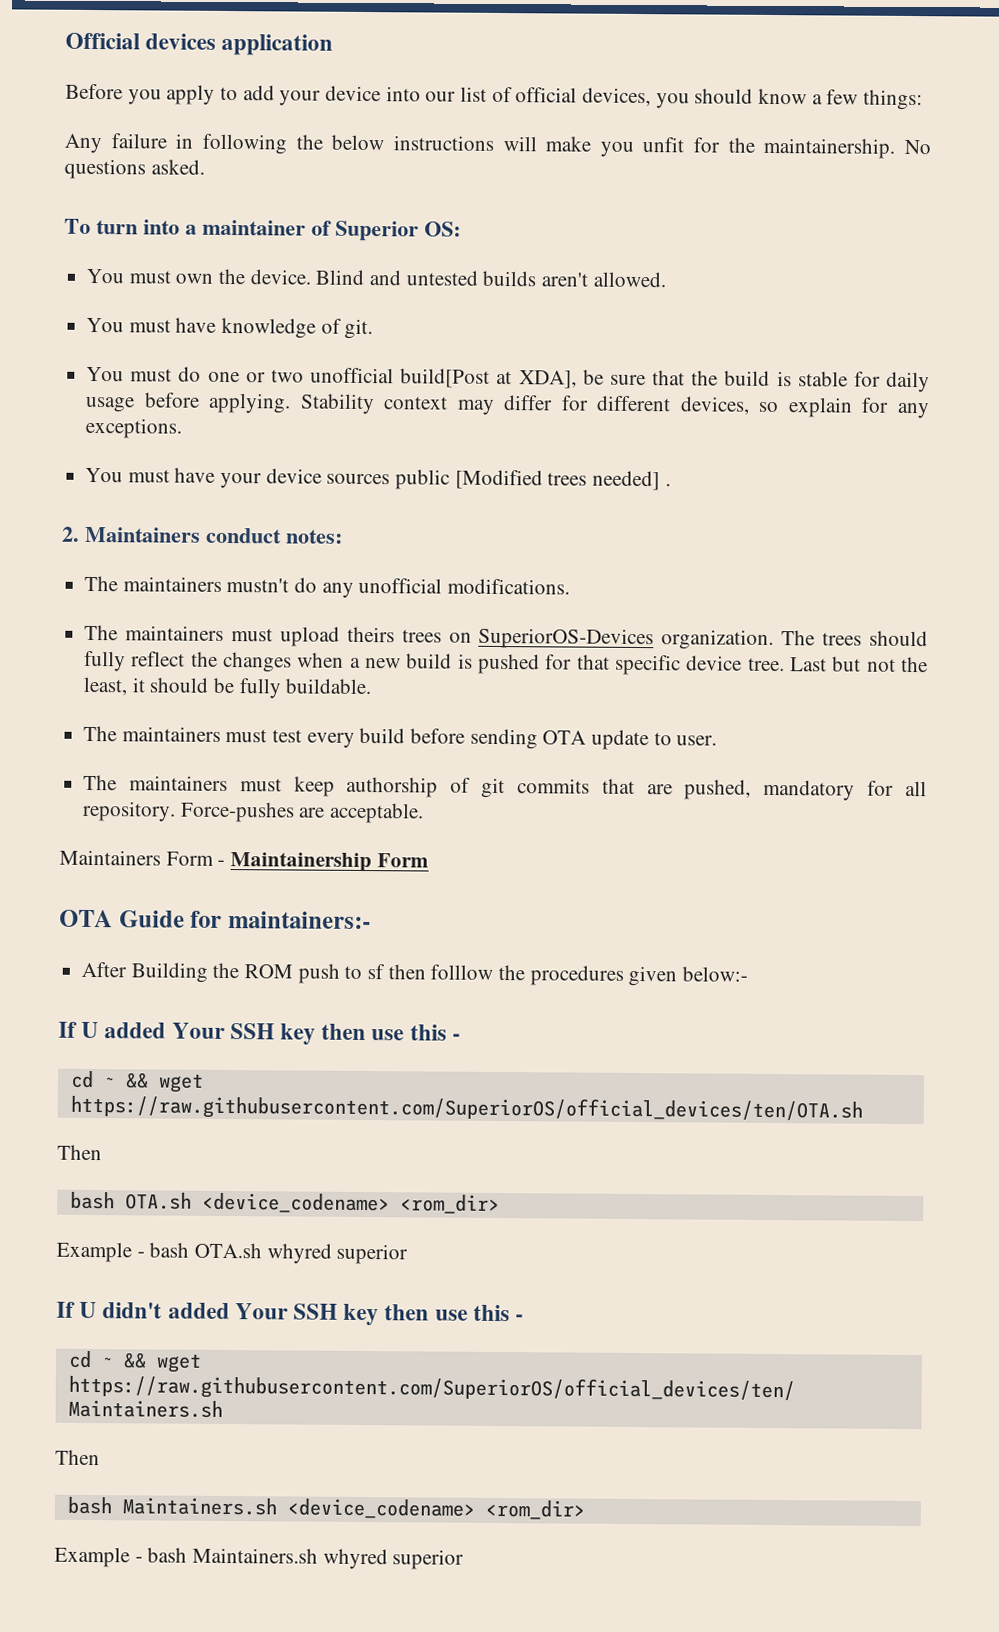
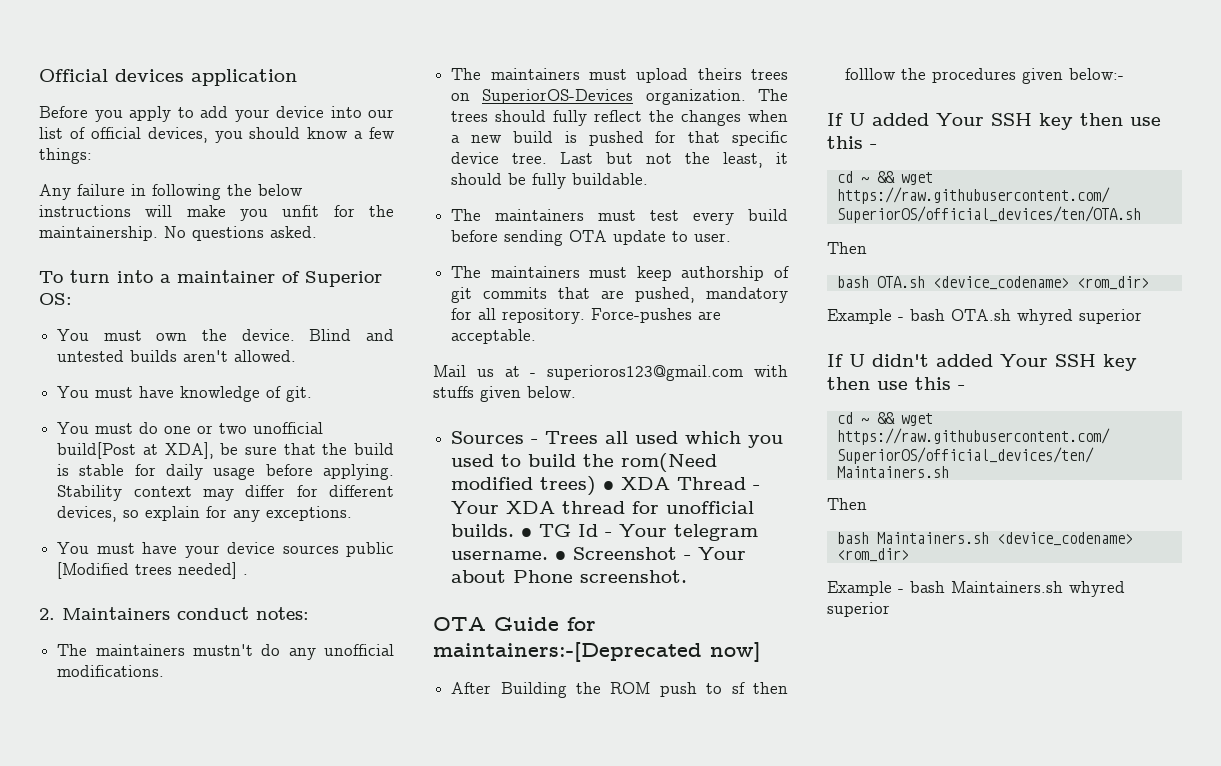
[59,849,429,873] Maintainers Form - Maintainership Form -> [433,365,788,381] [433,386,576,402] [451,431,784,448] [451,453,718,472] [451,476,761,496] [451,501,755,514] [451,524,759,541] [451,547,747,560] [451,570,688,583] Mail us at - superioros123@gmail.com with stuffs given below. // Sources - Trees all used which you used to build the rom(Need modified trees) • XDA Thread - Your XDA thread for unofficial builds. • TG Id - Your telegram username. • Screenshot - Your about Phone screenshot.
[227,911,371,930] maintainers:- -> [433,642,761,662] maintainers:-[Deprecated now]

